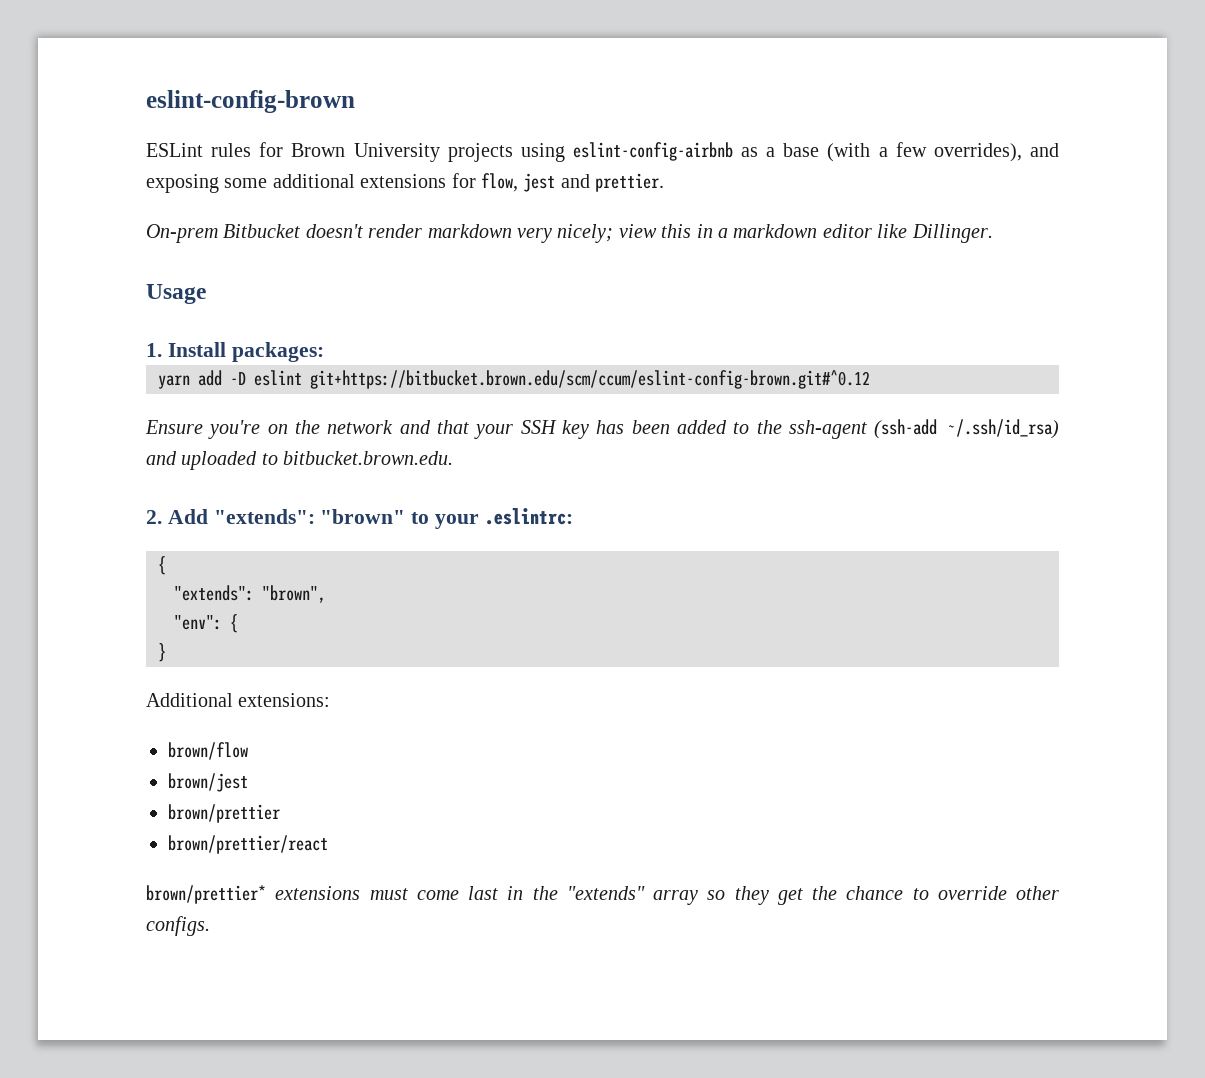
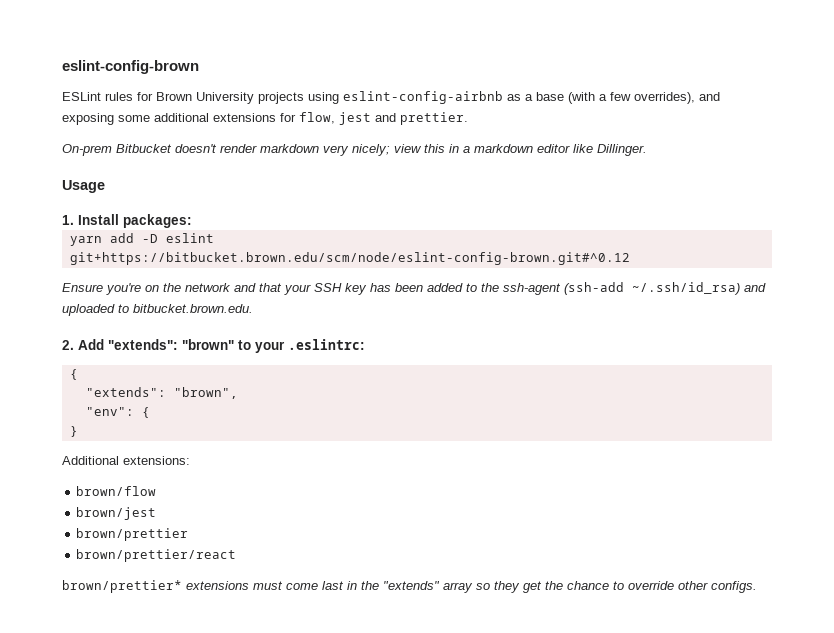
[310,370,870,389] git+https://bitbucket.brown.edu/scm/ccum/eslint-config-brown.git#^0.12 -> [69,252,630,265] git+https://bitbucket.brown.edu/scm/node/eslint-config-brown.git#^0.12

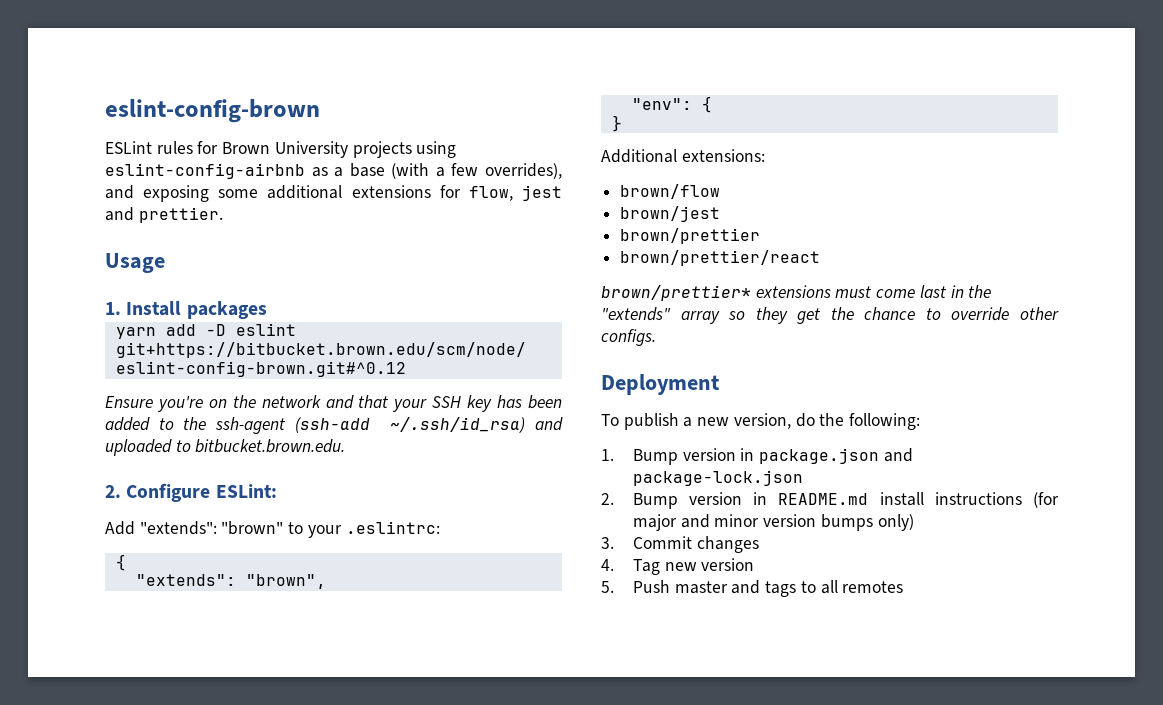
[62,144,647,156] // On-prem Bitbucket doesn't render markdown very nicely; view this in a markdown editor like Dillinger. -> (223, 215) none
[123,214,192,228] packages: -> [186,301,267,319] packages
(74, 345) none -> [126,483,277,502] Configure ESLint: //
(757, 587) none -> [601,374,720,395] [601,413,921,430] [601,448,913,465] [632,470,803,486] [601,492,1059,509] [632,514,914,531] [601,536,759,553] [601,558,755,575] [601,580,904,597] // Deployment // To publish a new version, do the following: // 1. Bump version in package.json and package-lock.json // 2. Bump version in README.md install instructions (for major and minor version bumps only) // 3. Commit changes // 4. Tag new version // 5. Push master and tags to all remotes

